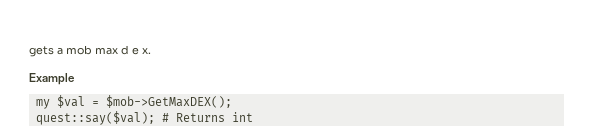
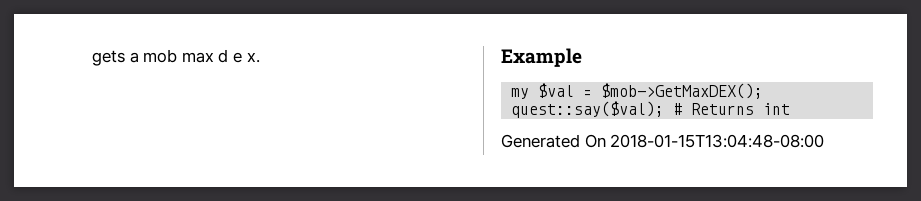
(253, 117) none -> [501,134,825,148] // Generated On 2018-01-15T13:04:48-08:00

